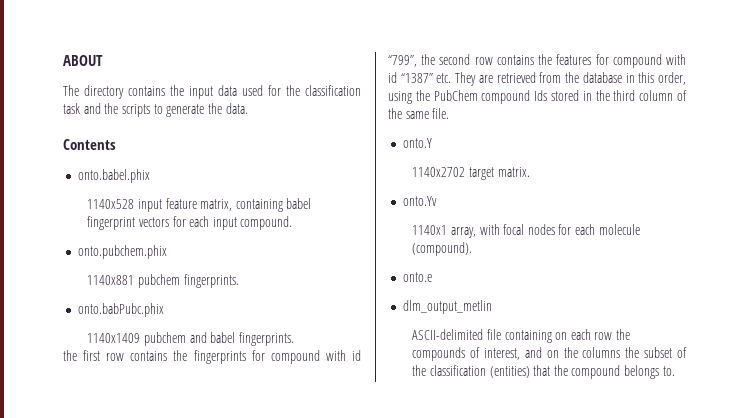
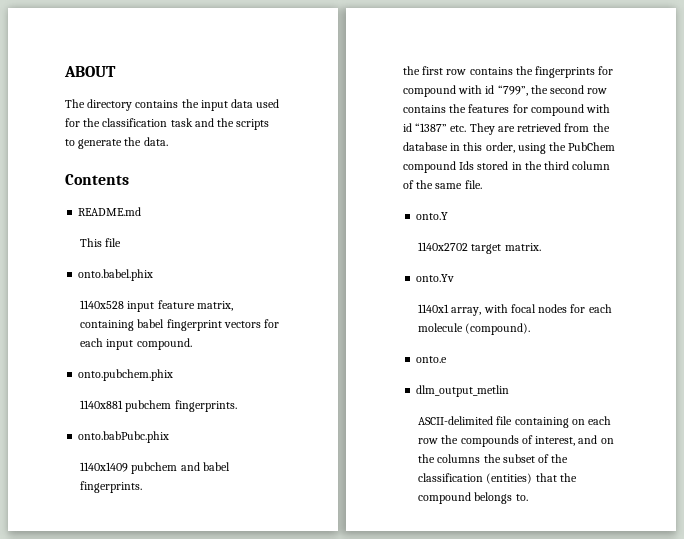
(116, 144) none -> [78,207,142,216] [80,238,122,247] // README.md // This file

